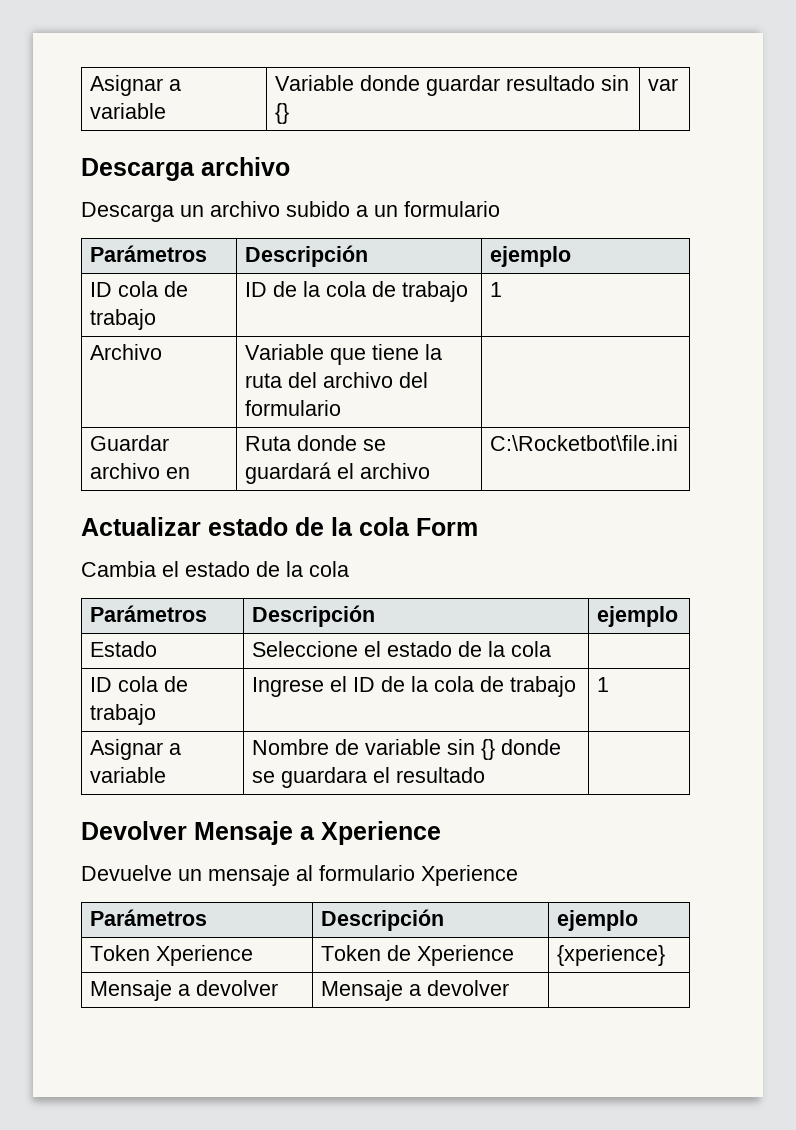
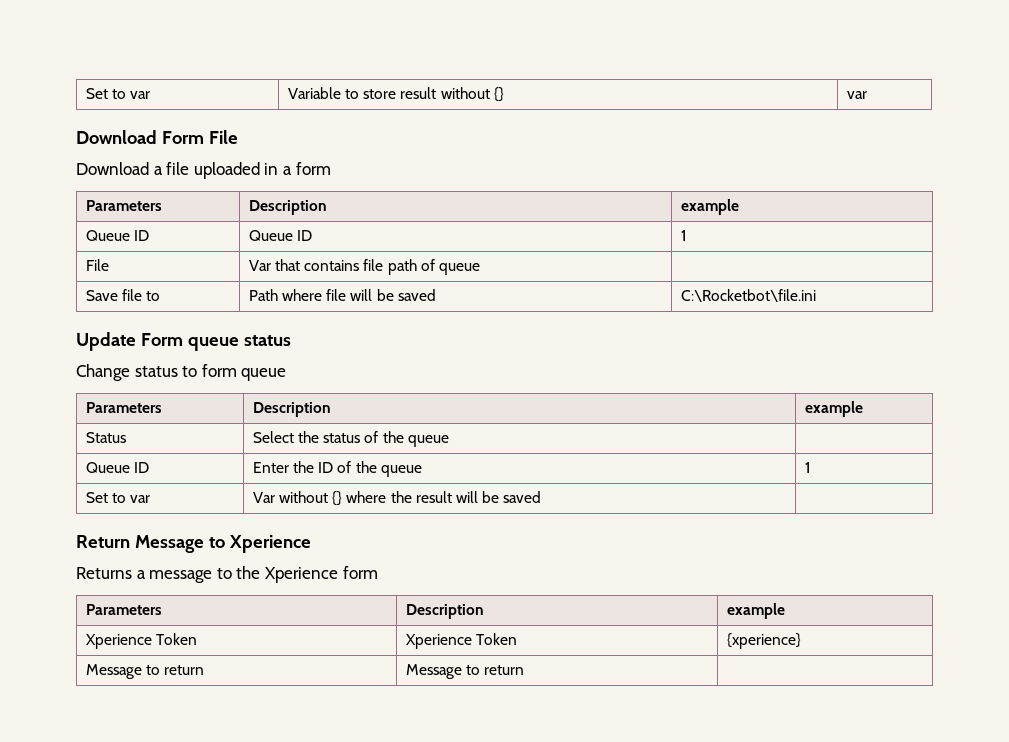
[90,75,182,96] [90,103,167,119] [275,75,630,96] [275,103,290,124] [648,78,679,91] [81,157,290,181] [81,201,500,222] [90,245,208,262] [245,245,369,267] [490,246,572,267] [90,281,189,297] [90,309,157,330] [245,281,469,302] [490,282,503,297] [90,344,163,360] [245,344,443,365] [245,372,429,388] [245,400,342,416] [90,435,170,451] [90,463,191,479] [245,435,387,451] [245,462,431,484] [490,435,679,451] [81,517,478,536] [81,561,349,577] [90,605,208,622] [252,605,376,627] [597,606,679,627] [90,641,158,657] [252,641,552,657] [90,676,189,692] [90,704,157,725] [252,676,577,697] [597,677,610,692] [90,739,182,760] [90,767,167,783] [252,739,562,760] [252,767,486,788] [81,821,441,845] [81,865,518,886] [90,909,208,926] [321,909,445,931] [557,910,639,931] [90,945,254,966] [321,945,515,966] Asignar a variable | Variable donde guardar resultado sin {} | var // Descarga archivo // Descarga un archivo subido a un formulario // Parámetros | Descripción | ejemplo // ID cola de trabajo | ID de la cola de trabajo | 1 // Archivo | Variable que tiene la ruta del archivo del formulario | // Guardar archivo en | Ruta donde se guardará el archivo | C:\Rocketbot\file.ini // Actualizar estado de la cola Form // Cambia el estado de la cola // Parámetros | Descripción | ejemplo // Estado | Seleccione el estado de la cola | // ID cola de trabajo | Ingrese el ID de la cola de trabajo | 1 // Asignar a variable | Nombre de variable sin {} donde se guardara el resultado | // Devolver Mensaje a Xperience // Devuelve un mensaje al formulario Xperience // Parámetros | Descripción | ejemplo // Token Xperience | Token de Xperience -> [85,88,151,99] [287,87,504,102] [846,91,867,99] [76,130,238,144] [76,162,331,179] [85,200,162,211] [248,200,327,215] [680,199,739,215] [85,230,150,241] [248,230,313,241] [680,230,687,241] [85,259,109,271] [248,259,481,275] [85,289,161,301] [248,289,436,301] [680,289,816,302] [76,332,291,351] [76,364,287,381] [85,402,162,413] [252,402,331,417] [804,401,863,417] [85,432,126,443] [252,431,449,447] [85,462,150,473] [252,461,422,477] [804,462,811,473] [85,492,151,503] [252,491,542,506] [76,535,311,553] [76,566,378,583] [85,604,162,615] [405,604,484,619] [726,603,785,619] [85,633,198,649] [405,633,518,649] Set to var | Variable to store result without {} | var // Download Form File // Download a file uploaded in a form // Parameters | Description | example // Queue ID | Queue ID | 1 // File | Var that contains file path of queue | // Save file to | Path where file will be saved | C:\Rocketbot\file.ini // Update Form queue status // Change status to form queue // Parameters | Description | example // Status | Select the status of the queue | // Queue ID | Enter the ID of the queue | 1 // Set to var | Var without {} where the result will be saved | // Return Message to Xperience // Returns a message to the Xperience form // Parameters | Description | example // Xperience Token | Xperience Token
[90,980,279,1001] [321,980,510,1001] Mensaje a devolver | Mensaje a devolver -> [85,664,205,679] [405,664,525,679] Message to return | Message to return

